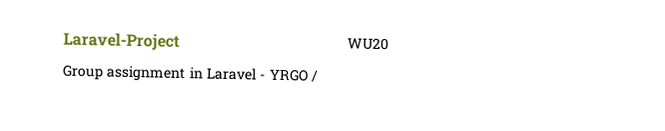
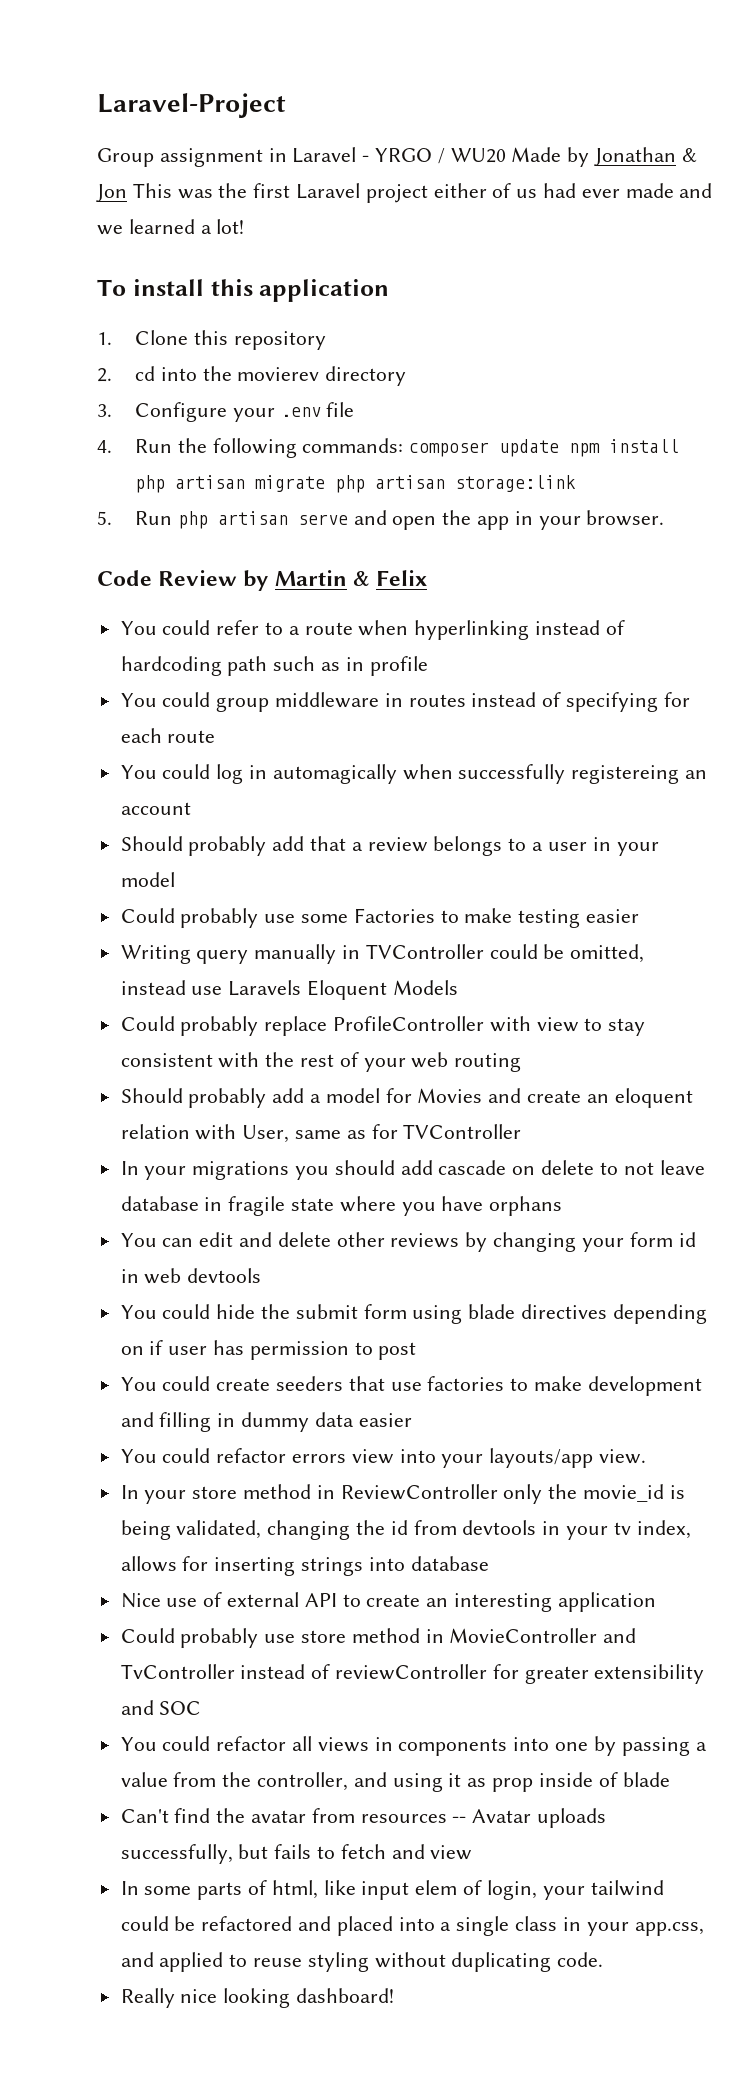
(389, 44) none -> [511,147,697,167] [96,183,713,203] [97,219,245,235] [97,279,390,302] [97,330,326,350] [97,366,407,386] [97,402,355,422] [97,438,680,458] [134,475,576,493] [97,510,665,530] [97,570,428,591] [120,620,625,640] [120,656,428,676] [120,692,690,712] [120,728,216,743] [120,764,708,784] [120,802,191,815] [120,836,659,856] [120,872,175,887] [120,908,640,928] [120,944,645,964] [120,980,458,1000] [120,1016,646,1036] [120,1052,522,1072] [120,1088,693,1108] [120,1124,522,1143] [120,1160,705,1180] [120,1196,563,1216] [120,1232,696,1252] [120,1268,262,1284] [120,1304,707,1324] [120,1340,417,1360] [120,1376,702,1396] [120,1412,412,1432] [120,1448,647,1468] [120,1484,685,1504] [120,1520,691,1540] [120,1556,489,1576] [120,1592,656,1612] [120,1628,637,1648] [120,1664,705,1684] [120,1700,202,1715] [120,1736,707,1756] [120,1772,670,1792] [120,1808,607,1828] [120,1844,473,1864] [120,1880,664,1900] [120,1916,704,1936] [120,1952,604,1972] [120,1988,395,2008] Made by Jonathan & Jon This was the first Laravel project either of us had ever made and we learned a lot! // To install this application // 1. Clone this repository // 2. cd into the movierev directory // 3. Configure your .env file // 4. Run the following commands: composer update npm install php artisan migrate php artisan storage:link // 5. Run php artisan serve and open the app in your browser. // Code Review by Martin & Felix // You could refer to a route when hyperlinking instead of hardcoding path such as in profile // You could group middleware in routes instead of specifying for each route // You could log in automagically when successfully registereing an account // Should probably add that a review belongs to a user in your model // Could probably use some Factories to make testing easier // Writing query manually in TVController could be omitted, instead use Laravels Eloquent Models // Could probably replace ProfileController with view to stay consistent with the rest of your web routing // Should probably add a model for Movies and create an eloquent relation with User, same as for TVController // In your migrations you should add cascade on delete to not leave database in fragile state where you have orphans // You can edit and delete other reviews by changing your form id in web devtools // You could hide the submit form using blade directives depending on if user has permission to post // You could create seeders that use factories to make development and filling in dummy data easier // You could refactor errors view into your layouts/app view. // In your store method in ReviewController only the movie_id is being validated, changing the id from devtools in your tv index, allows for inserting strings into database // Nice use of external API to create an interesting application // Could probably use store method in MovieController and TvController instead of reviewController for greater extensibility and SOC // You could refactor all views in components into one by passing a value from the controller, and using it as prop inside of blade // Can't find the avatar from resources -- Avatar uploads successfully, but fails to fetch and view // In some parts of html, like input elem of login, your tailwind could be refactored and placed into a single class in your app.css, and applied to reuse styling without duplicating code. // Really nice looking dashboard!

